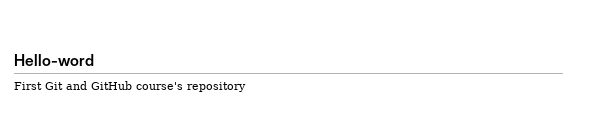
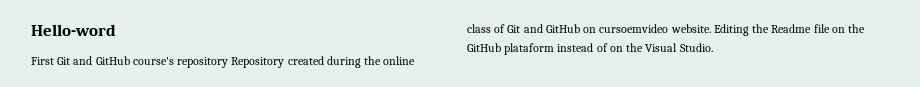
(246, 87) none -> [231,56,416,68] [467,24,866,36] [467,43,713,55] Repository created during the online class of Git and GitHub on cursoemvideo website. Editing the Readme file on the GitHub plataform instead of on the Visual Studio.

